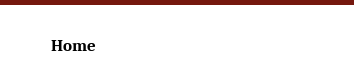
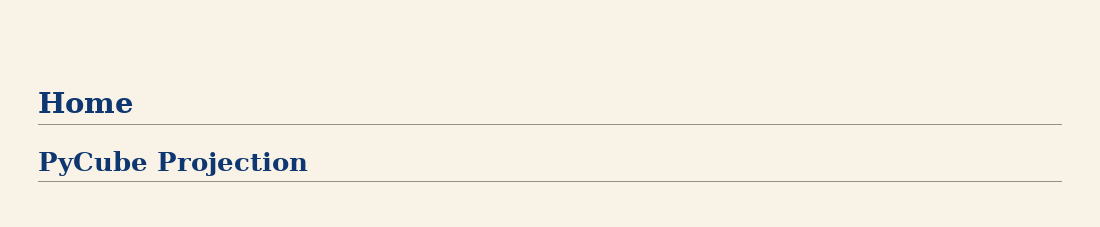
(96, 45) none -> [38,151,308,176] // PyCube Projection

